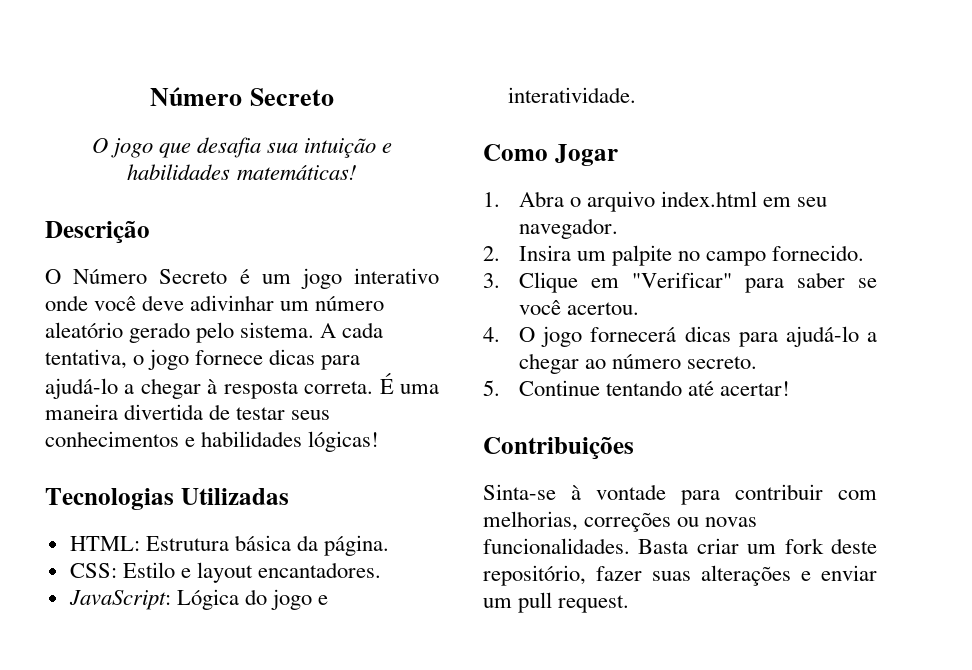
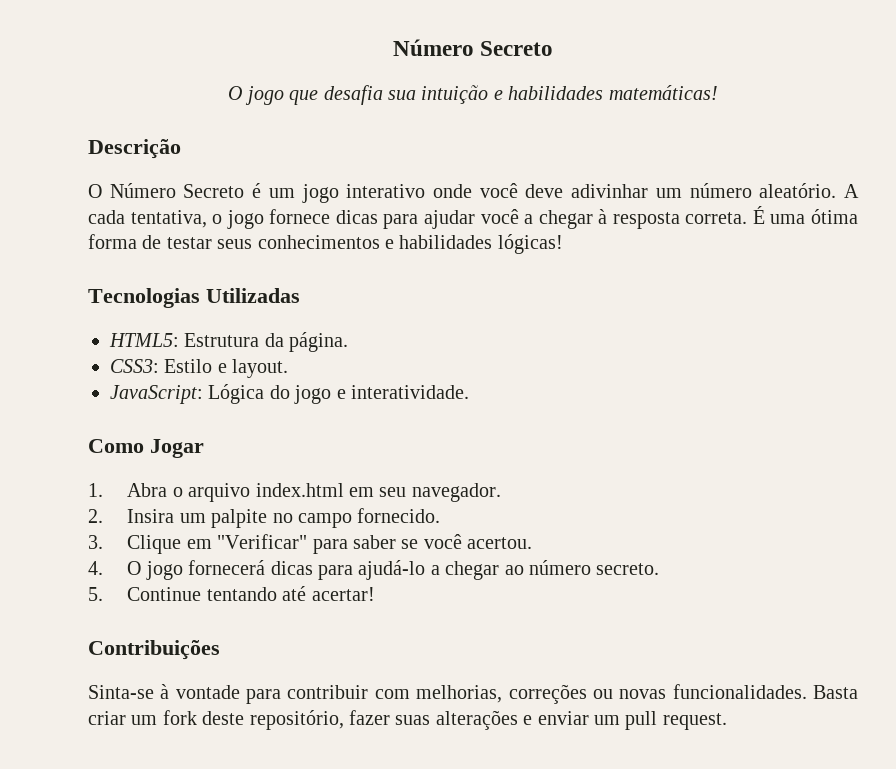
[45,322,315,343] aleatório gerado pelo sistema. -> [759,183,837,198] aleatório.
[45,378,118,399] ajudá-lo -> [423,209,519,229] ajudar você
[45,404,204,420] maneira divertida -> [811,209,858,224] [88,234,137,249] ótima forma
[69,535,291,551] HTML: Estrutura básica -> [109,333,260,347] HTML5: Estrutura
[69,563,117,578] CSS: -> [110,359,159,373] CSS3:
[196,562,382,583] layout encantadores. -> [232,359,289,378] layout.

